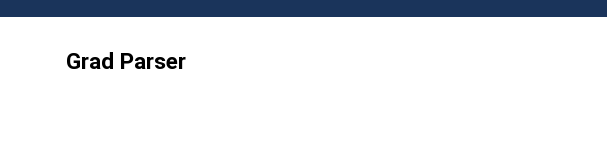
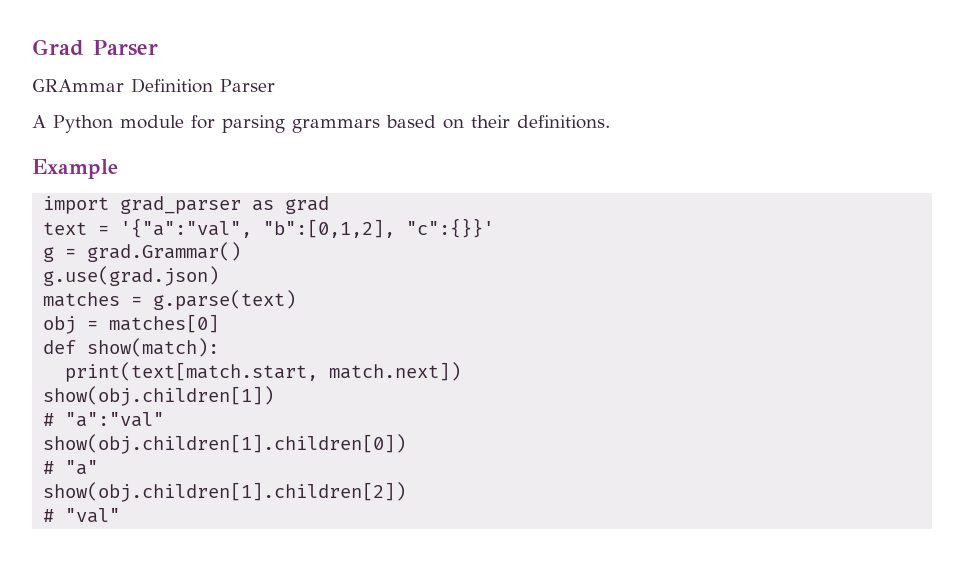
(187, 61) none -> [32,78,275,93] [32,115,610,133] [32,159,118,179] [43,196,330,214] [43,218,495,238] [43,242,242,262] [43,266,220,286] [43,290,297,310] [43,314,220,334] [43,338,220,357] [65,362,462,382] [43,386,275,406] [43,412,165,427] [43,434,407,454] [43,460,99,475] [43,482,407,502] [43,508,121,523] // GRAmmar Definition Parser // A Python module for parsing grammars based on their definitions. // Example // import grad_parser as grad // text = '{"a":"val", "b":[0,1,2], "c":{}}' // g = grad.Grammar() // g.use(grad.json) // matches = g.parse(text) // obj = matches[0] // def show(match): // print(text[match.start, match.next]) // show(obj.children[1]) // # "a":"val" // show(obj.children[1].children[0]) // # "a" // show(obj.children[1].children[2]) // # "val"

